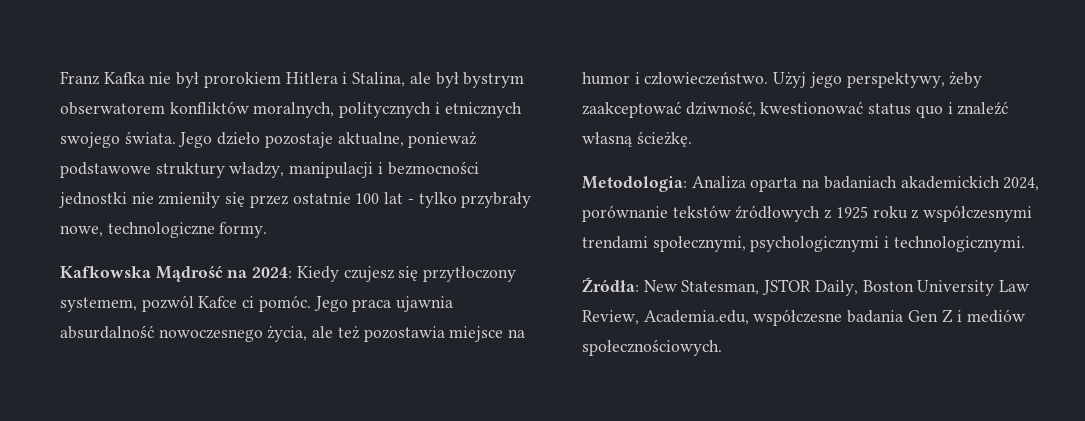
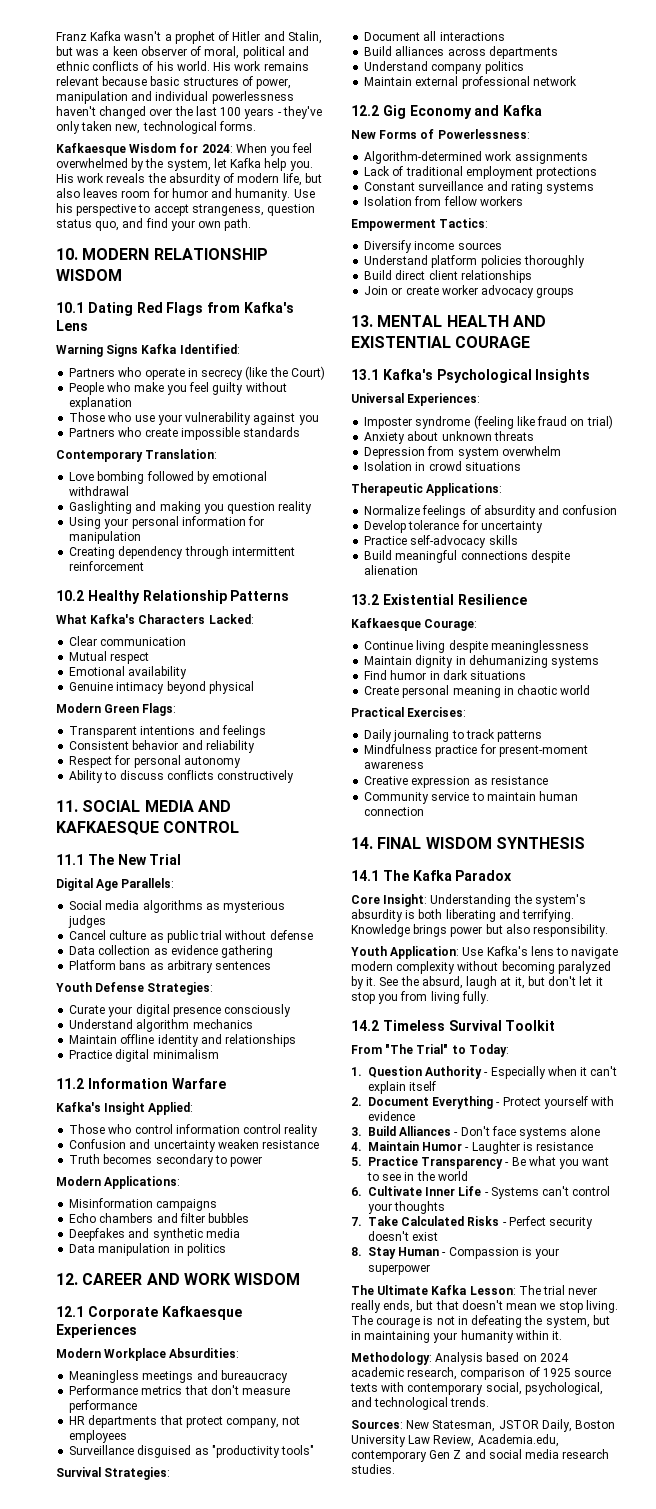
[149,72,525,88] [60,101,522,118] [60,131,478,148] [60,161,479,178] [59,192,532,208] [60,222,268,238] [60,265,517,282] [60,295,454,312] [60,325,526,342] [582,72,983,88] [582,101,1009,118] [582,131,692,147] [582,176,1040,192] [582,205,1033,222] [582,236,1025,252] [582,277,639,292] nie był prorokiem Hitlera i Stalina, ale był bystrym obserwatorem konfliktów moralnych, politycznych i etnicznych swojego świata. Jego dzieło pozostaje aktualne, ponieważ podstawowe struktury władzy, manipulacji i bezmocności jednostki nie zmieniły się przez ostatnie 100 lat - tylko przybrały nowe, technologiczne formy. // Kafkowska Mądrość na 2024: Kiedy czujesz się przytłoczony systemem, pozwól Kafce ci pomóc. Jego praca ujawnia absurdalność nowoczesnego życia, ale też pozostawia miejsce na humor i człowieczeństwo. Użyj jego perspektywy, żeby zaakceptować dziwność, kwestionować status quo i znaleźć własną ścieżkę. // Metodologia: Analiza oparta na badaniach akademickich 2024, porównanie tekstów źródłowych z 1925 roku z współczesnymi trendami społecznymi, psychologicznymi i technologicznymi. // Źródła: -> [124,31,322,44] [56,46,309,59] [56,61,309,71] [56,76,292,89] [56,91,294,104] [56,106,322,119] [56,121,256,134] [56,143,313,156] [56,158,313,171] [56,173,322,186] [56,188,315,201] [56,203,316,216] [56,218,252,231] [56,248,268,260] [56,269,122,281] [56,302,294,316] [56,320,88,331] [56,344,240,357] [69,366,325,380] [69,382,287,395] [69,397,133,410] [69,412,319,425] [69,427,301,440] [56,449,218,462] [69,471,268,484] [69,486,130,496] [69,501,313,514] [69,516,265,529] [69,531,142,544] [69,546,295,559] [69,561,145,571] [56,590,290,604] [56,614,254,624] [69,636,187,646] [69,651,150,664] [69,666,188,679] [69,681,254,694] [56,703,177,716] [69,725,266,738] [69,740,255,753] [69,755,241,768] [69,770,295,783] [56,800,231,812] [56,821,240,835] [56,854,182,865] [56,878,175,891] [69,900,286,913] [68,915,107,928] [69,930,313,943] [69,945,274,958] [69,960,272,973] [56,982,214,995] [69,1004,292,1017] [69,1019,253,1032] [69,1034,297,1047] [69,1049,219,1062] [56,1078,226,1089] [56,1102,194,1115] [69,1124,319,1137] [69,1139,320,1152] [69,1154,263,1167] [56,1176,181,1189] [69,1198,218,1211] [69,1213,250,1223] [69,1228,240,1241] [69,1243,226,1256] [56,1273,301,1285] [56,1306,242,1320] [56,1324,137,1338] [56,1348,240,1361] [69,1370,288,1383] [69,1385,291,1395] [69,1400,138,1413] [69,1415,301,1428] [69,1430,128,1443] [69,1445,315,1458] [56,1467,171,1480] [364,31,505,41] [364,46,558,59] [364,61,524,74] [364,76,577,89] [351,105,543,119] [351,129,530,139] [364,151,588,164] [364,166,598,179] [364,181,595,194] [364,196,523,206] [351,218,489,231] [364,240,502,253] [364,255,585,268] [364,270,532,283] [364,285,575,298] [351,315,546,327] [351,336,531,348] [351,369,591,383] [351,393,481,406] [364,415,613,429] [364,431,534,444] [364,446,561,459] [364,461,521,471] [351,483,503,496] [364,505,618,518] [364,520,543,533] [364,535,518,548] [364,550,570,563] [364,565,419,575] [351,594,527,605] [351,618,478,631] [364,640,589,653] [364,655,600,668] [364,670,527,680] [364,685,591,698] [351,707,467,717] [364,729,543,742] [364,744,588,757] [364,761,425,769] [364,776,548,788] [364,791,579,804] [364,807,425,816] [351,837,585,849] [351,870,513,881] [351,894,586,907] [351,909,575,922] [351,924,609,937] [351,946,619,959] [351,961,611,974] [351,976,603,989] [351,991,489,1004] [351,1020,556,1031] [351,1044,509,1057] [351,1066,618,1079] [368,1081,437,1094] [351,1096,615,1109] [368,1111,415,1121] [351,1126,601,1139] [351,1141,594,1154] [351,1156,610,1169] [367,1171,468,1181] [351,1186,611,1199] [368,1201,446,1214] [351,1216,594,1229] [368,1231,439,1241] [351,1247,560,1259] [368,1264,430,1275] [351,1285,598,1295] [351,1300,618,1313] [351,1315,610,1328] [351,1330,563,1343] [351,1352,569,1365] [351,1367,612,1380] [350,1382,603,1395] [351,1397,490,1410] [351,1420,403,1429] wasn't a prophet of Hitler and Stalin, but was a keen observer of moral, political and ethnic conflicts of his world. His work remains relevant because basic structures of power, manipulation and individual powerlessness haven't changed over the last 100 years - they've only taken new, technological forms. // Kafkaesque Wisdom for 2024: When you feel overwhelmed by the system, let Kafka help you. His work reveals the absurdity of modern life, but also leaves room for humor and humanity. Use his perspective to accept strangeness, question status quo, and find your own path. // 10. MODERN RELATIONSHIP WISDOM // 10.1 Dating Red Flags from Kafka's Lens // Warning Signs Kafka Identified: // Partners who operate in secrecy (like the Court) // People who make you feel guilty without explanation // Those who use your vulnerability against you // Partners who create impossible standards // Contemporary Translation: // Love bombing followed by emotional withdrawal // Gaslighting and making you question reality // Using your personal information for manipulation // Creating dependency through intermittent reinforcement // 10.2 Healthy Relationship Patterns // What Kafka's Characters Lacked: // Clear communication // Mutual respect // Emotional availability // Genuine intimacy beyond physical // Modern Green Flags: // Transparent intentions and feelings // Consistent behavior and reliability // Respect for personal autonomy // Ability to discuss conflicts constructively // 11. SOCIAL MEDIA AND KAFKAESQUE CONTROL // 11.1 The New Trial // Digital Age Parallels: // Social media algorithms as mysterious judges // Cancel culture as public trial without defense // Data collection as evidence gathering // Platform bans as arbitrary sentences // Youth Defense Strategies: // Curate your digital presence consciously // Understand algorithm mechanics // Maintain offline identity and relationships // Practice digital minimalism // 11.2 Information Warfare // Kafka's Insight Applied: // Those who control information control reality // Confusion and uncertainty weaken resistance // Truth becomes secondary to power // Modern Applications: // Misinformation campaigns // Echo chambers and filter bubbles // Deepfakes and synthetic media // Data manipulation in politics // 12. CAREER AND WORK WISDOM // 12.1 Corporate Kafkaesque Experiences // Modern Workplace Absurdities: // Meaningless meetings and bureaucracy // Performance metrics that don't measure performance // HR departments that protect company, not employees // Surveillance disguised as "productivity tools" // Survival Strategies: // Document all interactions // Build alliances across departments // Understand company politics // Maintain external professional network // 12.2 Gig Economy and Kafka // New Forms of Powerlessness: // Algorithm-determined work assignments // Lack of traditional employment protections // Constant surveillance and rating systems // Isolation from fellow workers // Empowerment Tactics: // Diversify income sources // Understand platform policies thoroughly // Build direct client relationships // Join or create worker advocacy groups // 13. MENTAL HEALTH AND EXISTENTIAL COURAGE // 13.1 Kafka's Psychological Insights // Universal Experiences: // Imposter syndrome (feeling like fraud on trial) // Anxiety about unknown threats // Depression from system overwhelm // Isolation in crowd situations // Therapeutic Applications: // Normalize feelings of absurdity and confusion // Develop tolerance for uncertainty // Practice self-advocacy skills // Build meaningful connections despite alienation // 13.2 Existential Resilience // Kafkaesque Courage: // Continue living despite meaninglessness // Maintain dignity in dehumanizing systems // Find humor in dark situations // Create personal meaning in chaotic world // Practical Exercises: // Daily journaling to track patterns // Mindfulness practice for present-moment awareness // Creative expression as resistance // Community service to maintain human connection // 14. FINAL WISDOM SYNTHESIS // 14.1 The Kafka Paradox // Core Insight: Understanding the system's absurdity is both liberating and terrifying. Knowledge brings power but also responsibility. // Youth Application: Use Kafka's lens to navigate modern complexity without becoming paralyzed by it. See the absurd, laugh at it, but don't let it stop you from living fully. // 14.2 Timeless Survival Toolkit // From "The Trial" to Today: // 1. Question Authority - Especially when it can't explain itself // 2. Document Everything - Protect yourself with evidence // 3. Build Alliances - Don't face systems alone // 4. Maintain Humor - Laughter is resistance // 5. Practice Transparency - Be what you want to see in the world // 6. Cultivate Inner Life - Systems can't control your thoughts // 7. Take Calculated Risks - Perfect security doesn't exist // 8. Stay Human - Compassion is your superpower // The Ultimate Kafka Lesson: The trial never really ends, but that doesn't mean we stop living. The courage is not in defeating the system, but in maintaining your humanity within it. // Methodology: Analysis based on 2024 academic research, comparison of 1925 source texts with contemporary social, psychological, and technological trends. // Sources:
[753,309,1026,326] [582,339,722,356] współczesne badania Gen Z i mediów społecznościowych. -> [351,1449,610,1462] [351,1464,395,1474] contemporary Gen Z and social media research studies.

